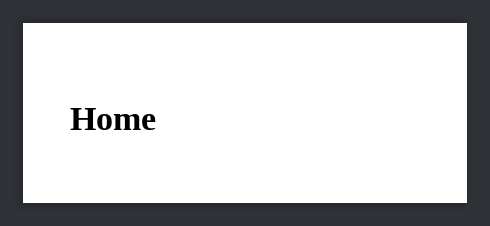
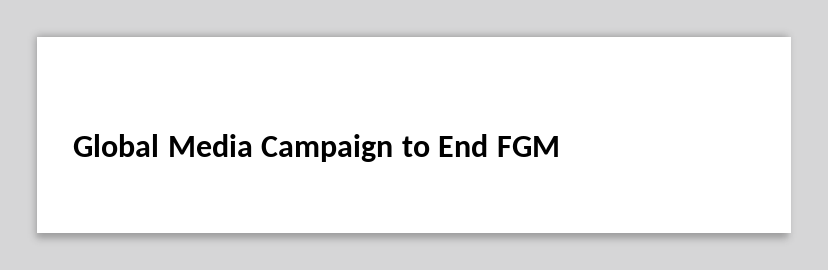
[70,108,156,130] Home -> [73,134,560,162] Global Media Campaign to End FGM

